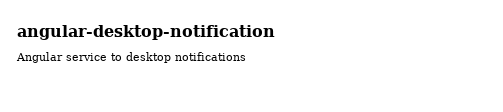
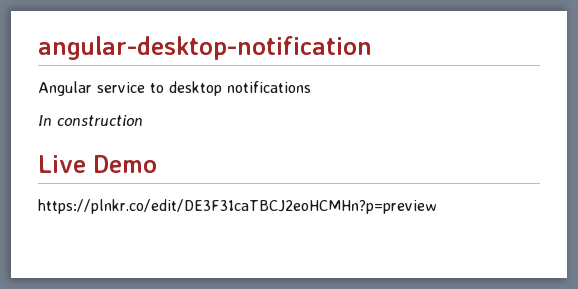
(246, 56) none -> [38,115,143,126] [38,155,157,173] [38,199,437,214] // In construction // Live Demo // https://plnkr.co/edit/DE3F31caTBCJ2eoHCMHn?p=preview

